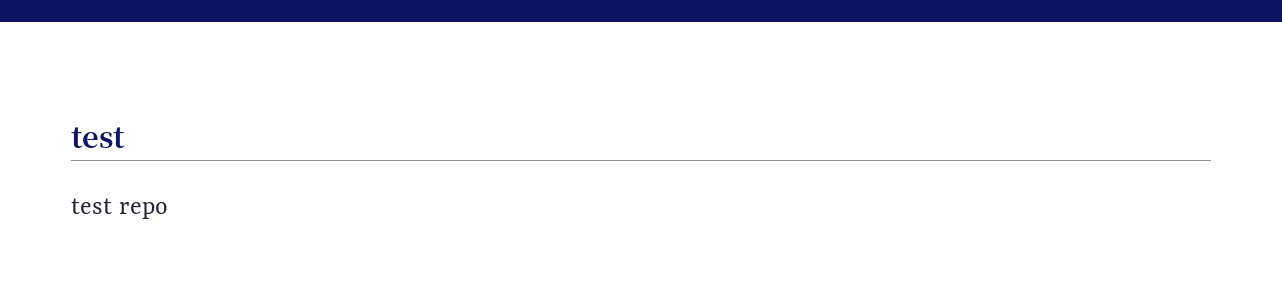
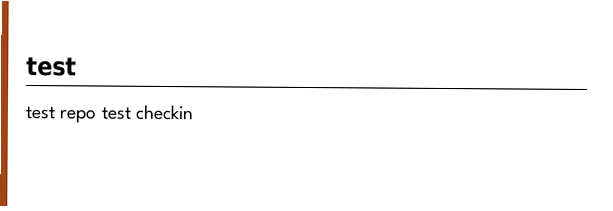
(169, 210) none -> [100,104,193,121] test checkin

